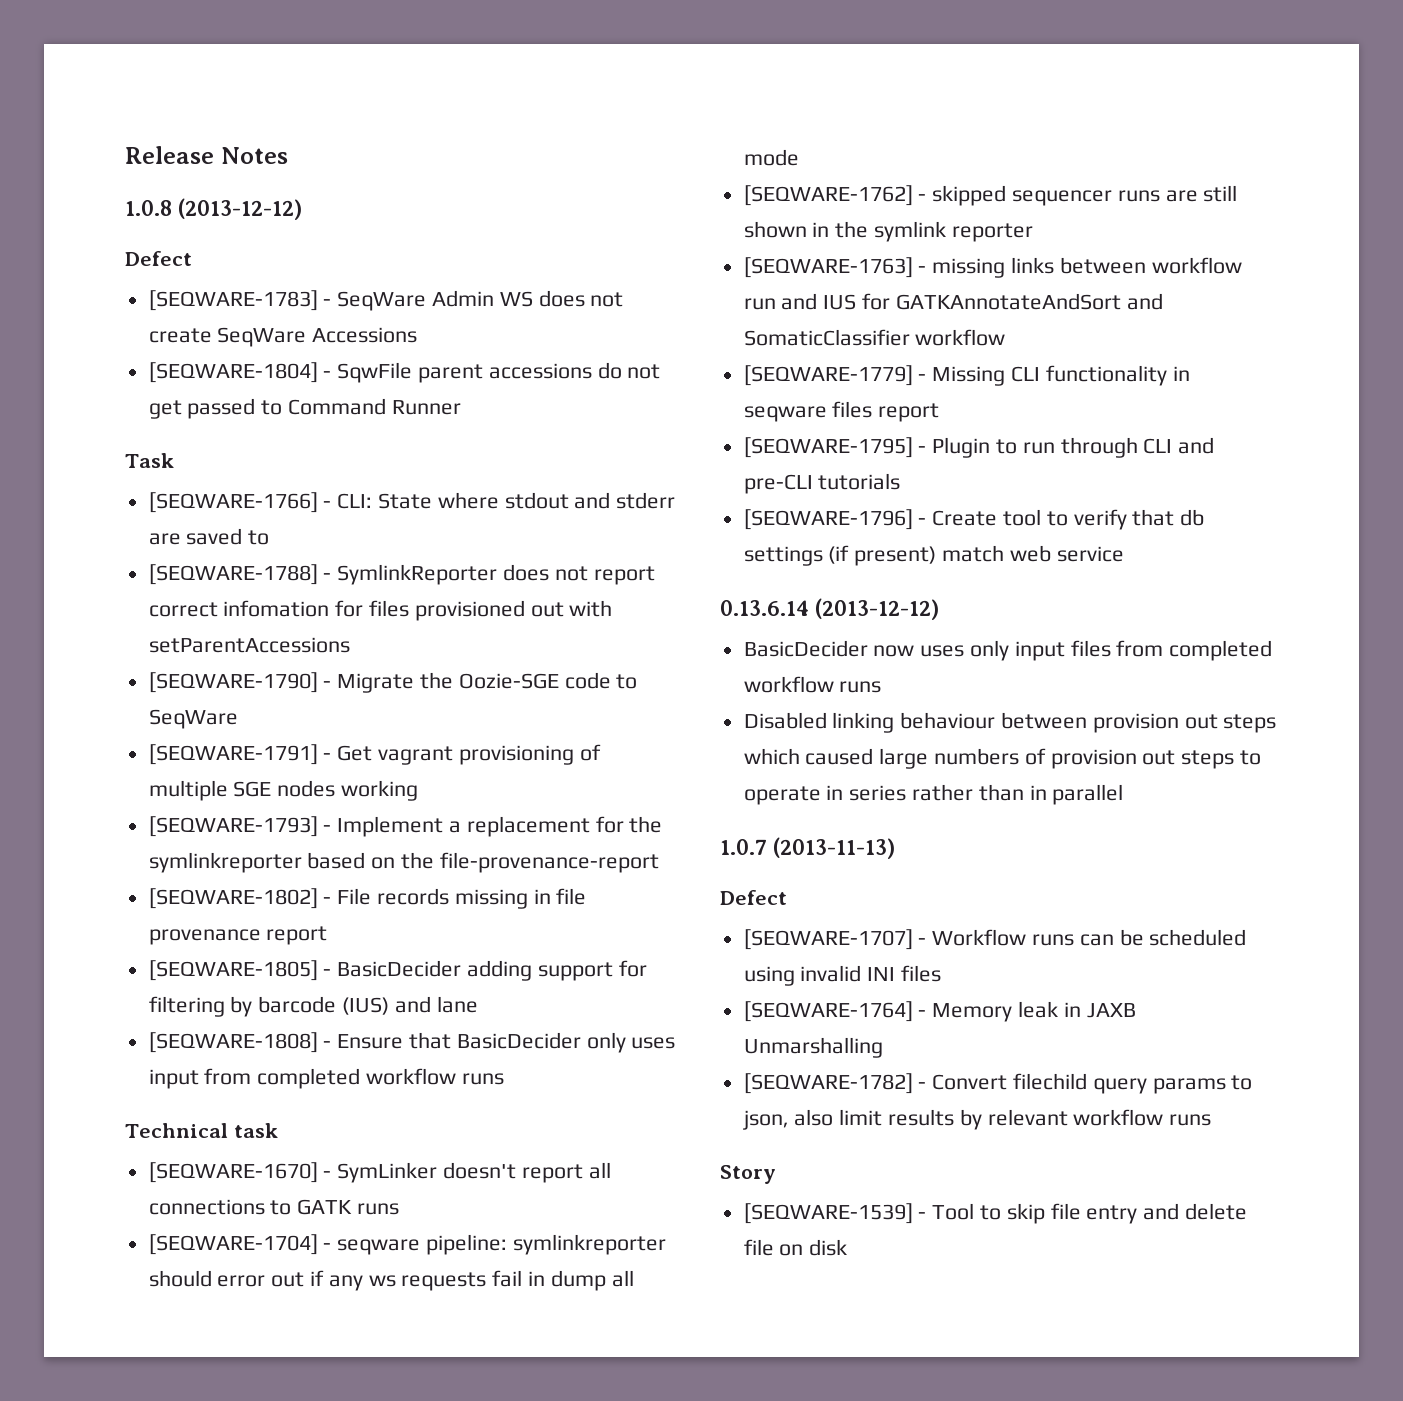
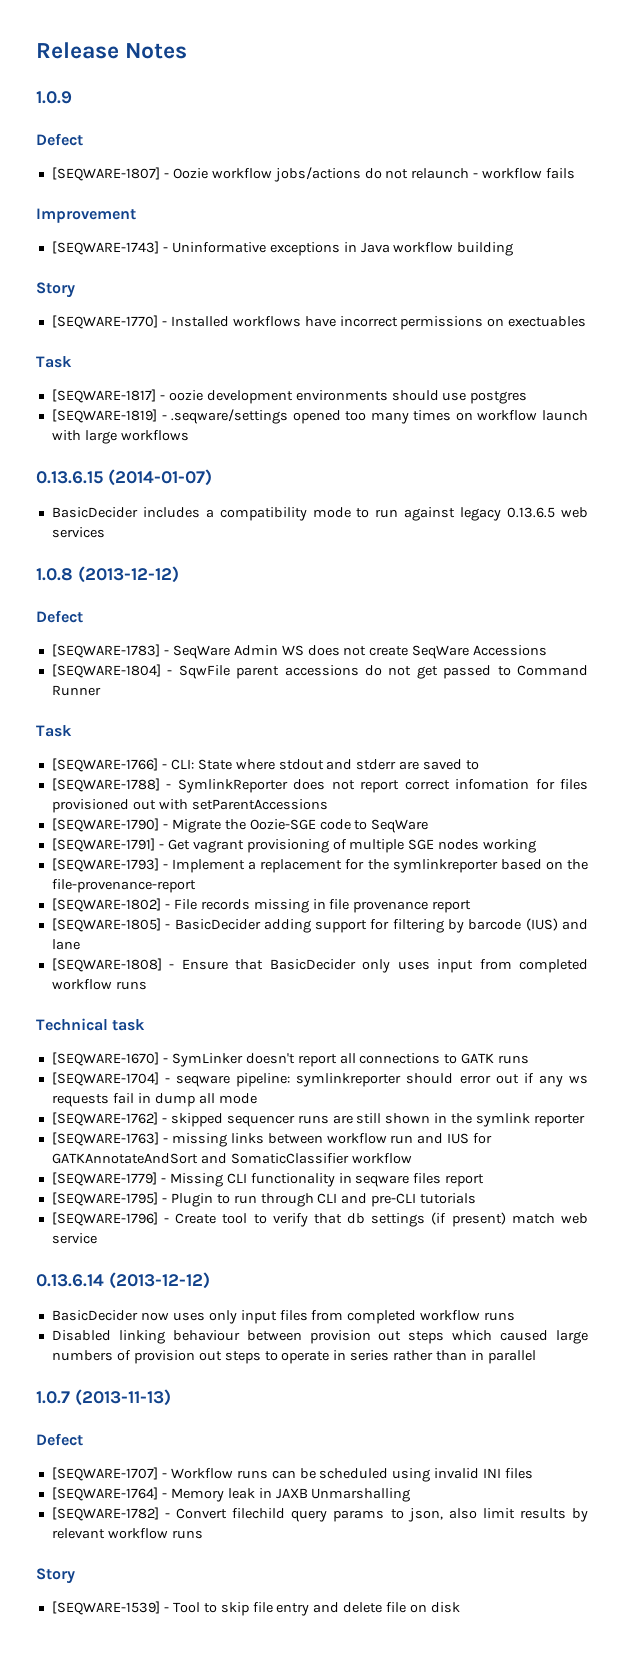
(288, 155) none -> [36,91,72,104] [36,133,83,146] [51,167,576,182] [36,208,136,223] [51,241,514,256] [36,282,75,298] [51,315,587,330] [36,356,72,368] [51,389,528,404] [51,409,589,424] [51,430,189,444] [36,469,212,486] [51,507,588,521] [51,527,105,538] // 1.0.9 // Defect // [SEQWARE-1807] - Oozie workflow jobs/actions do not relaunch - workflow fails // Improvement // [SEQWARE-1743] - Uninformative exceptions in Java workflow building // Story // [SEQWARE-1770] - Installed workflows have incorrect permissions on exectuables // Task // [SEQWARE-1817] - oozie development environments should use postgres // [SEQWARE-1819] - .seqware/settings opened too many times on workflow launch with large workflows // 0.13.6.15 (2014-01-07) // BasicDecider includes a compatibility mode to run against legacy 0.13.6.5 web services

